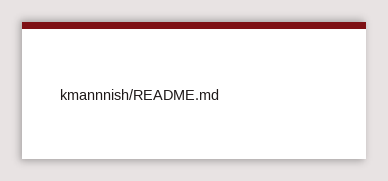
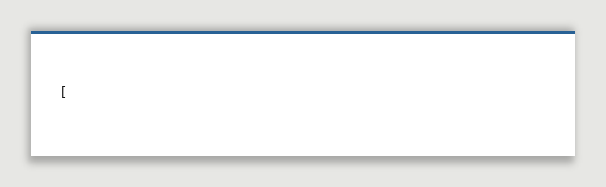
[60,89,219,100] kmannnish/README.md -> [61,86,66,98] [

